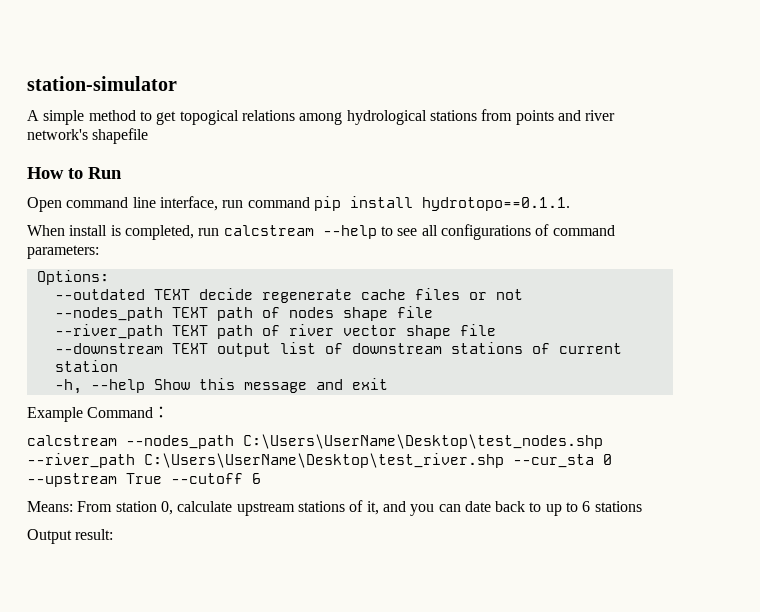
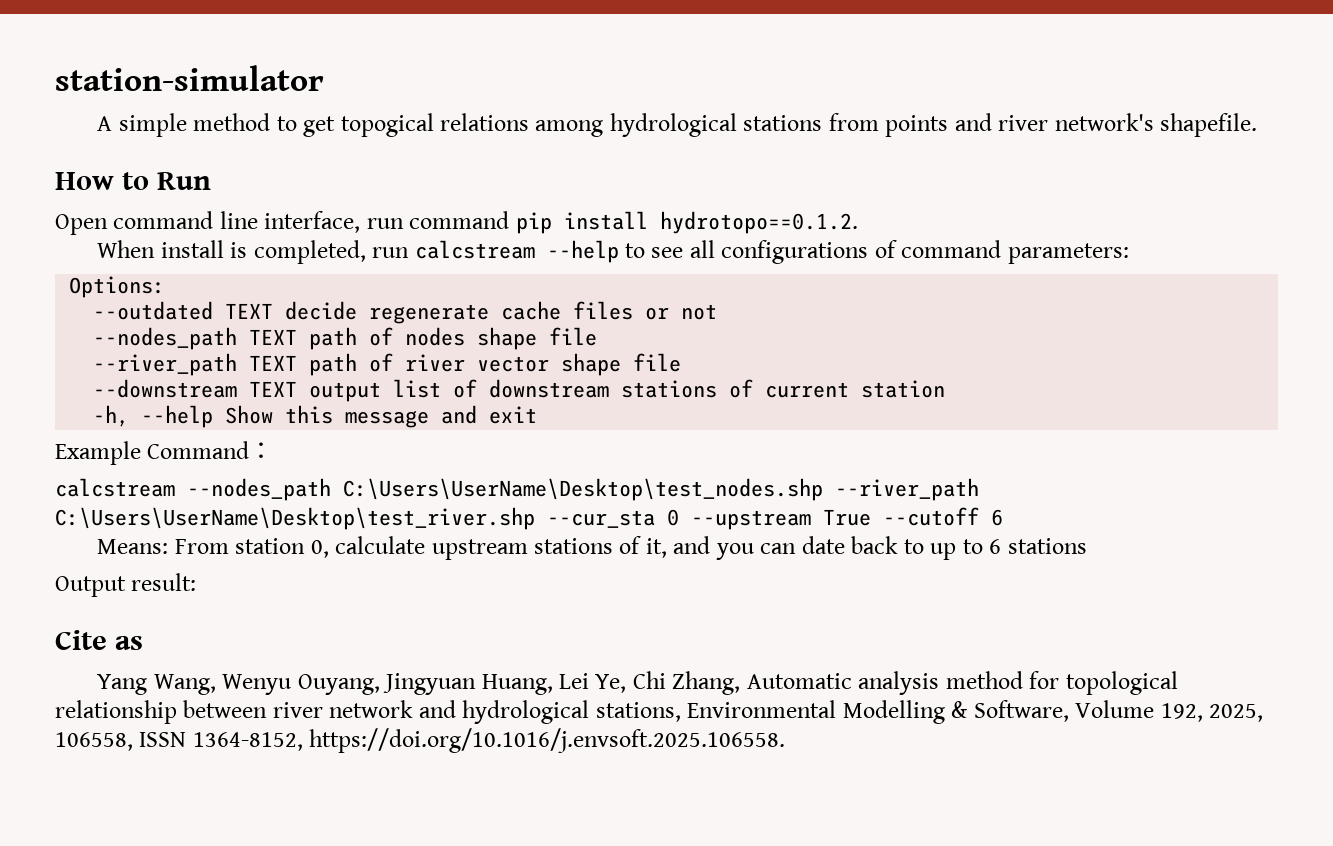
[92,128,149,144] shapefile -> [1160,113,1258,137] shapefile.
[421,197,570,211] hydrotopo==0.1.1. -> [659,211,858,234] hydrotopo==0.1.2.
(114, 534) none -> [55,630,144,650] [97,671,1178,695] [55,700,1264,724] [55,728,786,753] // Cite as // Yang Wang, Wenyu Ouyang, Jingyuan Huang, Lei Ye, Chi Zhang, Automatic analysis method for topological relationship between river network and hydrological stations, Environmental Modelling & Software, Volume 192, 2025, 106558, ISSN 1364-8152, https://doi.org/10.1016/j.envsoft.2025.106558.

